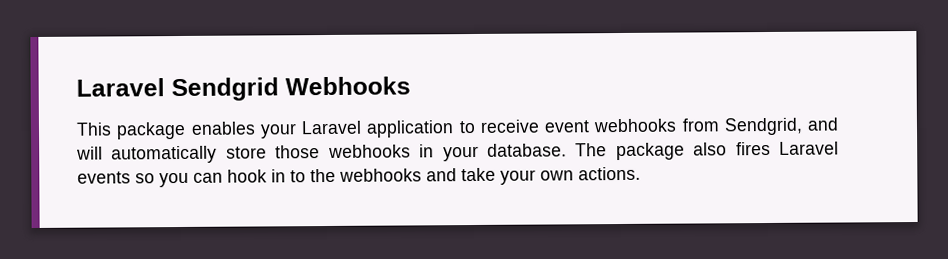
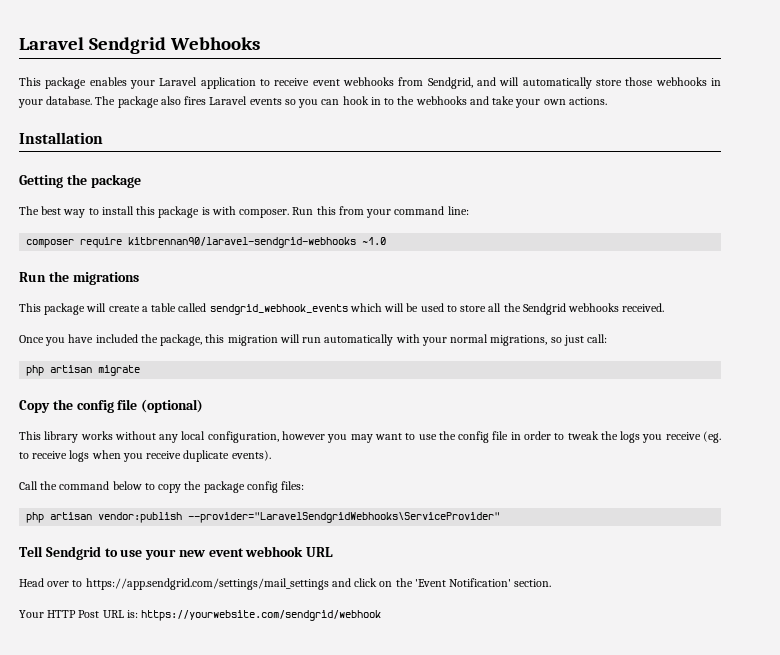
(641, 173) none -> [19,132,103,144] [19,174,141,188] [19,206,469,218] [26,237,387,248] [19,271,139,285] [19,303,665,315] [19,334,608,346] [26,365,141,376] [19,399,204,413] [19,431,721,443] [19,450,271,462] [19,481,305,493] [26,512,501,523] [19,546,334,560] [19,578,552,590] [19,610,382,621] // Installation // Getting the package // The best way to install this package is with composer. Run this from your command line: // composer require kitbrennan90/laravel-sendgrid-webhooks ~1.0 // Run the migrations // This package will create a table called sendgrid_webhook_events which will be used to store all the Sendgrid webhooks received. // Once you have included the package, this migration will run automatically with your normal migrations, so just call: // php artisan migrate // Copy the config file (optional) // This library works without any local configuration, however you may want to use the config file in order to tweak the logs you receive (eg. to receive logs when you receive duplicate events). // Call the command below to copy the package config files: // php artisan vendor:publish --provider="LaravelSendgridWebhooks\ServiceProvider" // Tell Sendgrid to use your new event webhook URL // Head over to https://app.sendgrid.com/settings/mail_settings and click on the 'Event Notification' section. // Your HTTP Post URL is: https://yourwebsite.com/sendgrid/webhook

